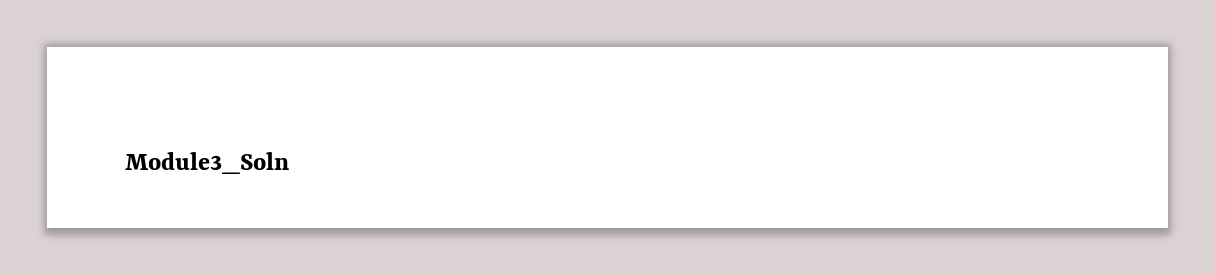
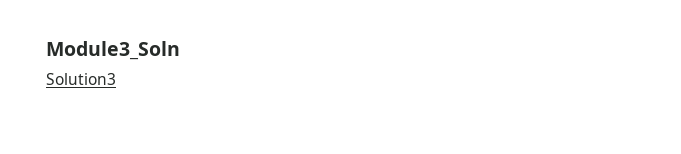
(289, 163) none -> [46,73,116,85] // Solution3

